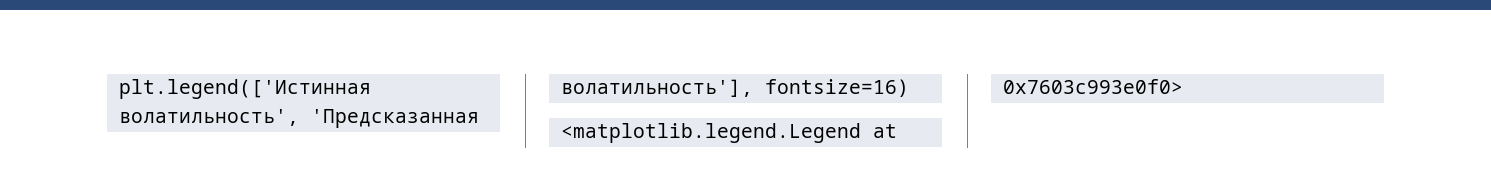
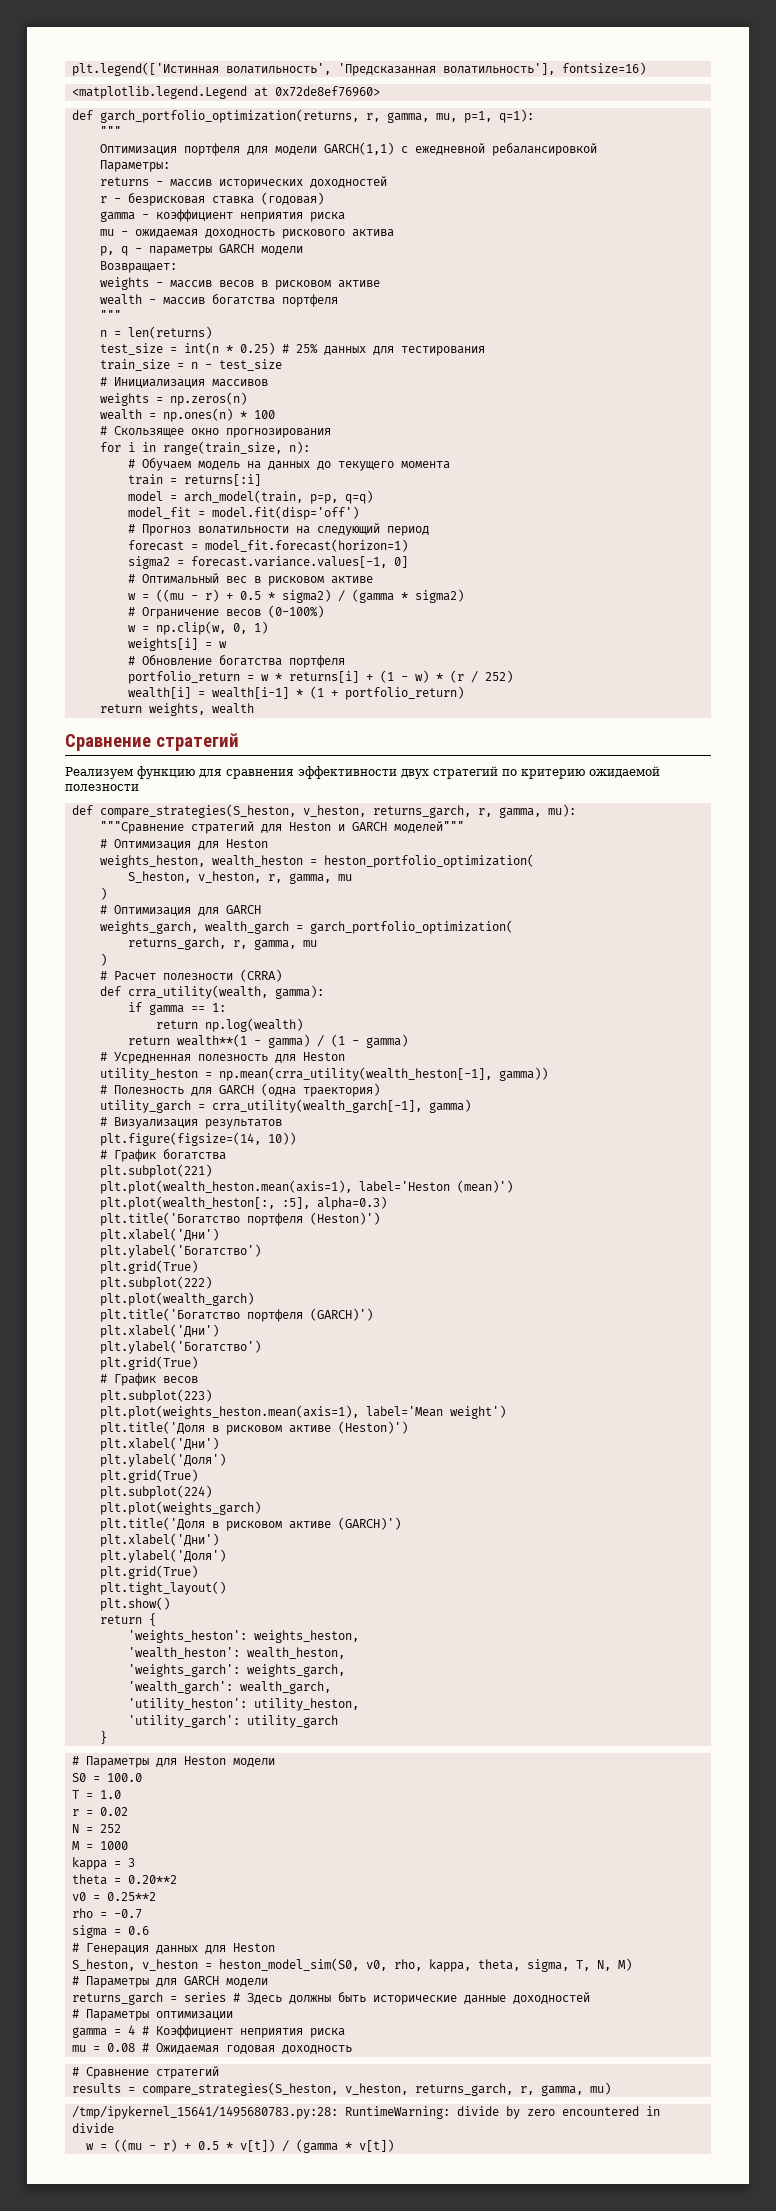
[1003,79,1184,94] 0x7603c993e0f0> -> [274,86,380,97] [71,109,534,123] [99,126,121,136] [99,142,597,156] [99,160,170,172] [99,176,387,189] [99,192,324,206] [99,209,345,222] [99,229,394,239] [99,244,303,256] [99,261,177,273] [99,277,380,290] [99,293,338,307] [99,310,121,320] [99,326,212,339] [99,342,485,356] [99,359,282,371] [99,377,268,388] [99,392,247,406] [99,408,275,422] [99,426,331,438] [99,441,310,455] [127,457,450,471] [127,474,261,486] [127,490,373,504] [127,506,359,520] [127,523,429,536] [127,539,408,552] [127,556,408,569] [127,573,373,586] [127,589,464,603] [127,605,324,619] [127,621,268,635] [127,638,227,651] [127,654,345,668] [127,670,513,684] [127,686,464,700] [99,703,254,716] [65,733,239,751] [65,766,660,779] [65,784,139,791] [71,804,576,818] [99,821,464,834] [99,839,268,850] [99,854,534,868] [127,871,352,884] [99,887,107,900] [99,905,261,916] [99,920,513,934] [127,937,317,950] [99,953,107,966] [99,969,282,982] [99,985,324,999] [127,1002,226,1015] [155,1018,303,1032] [127,1034,408,1048] [99,1052,345,1064] [99,1067,548,1081] [99,1083,380,1097] [99,1099,471,1113] [99,1117,282,1129] [99,1132,296,1146] [99,1148,226,1162] [99,1164,212,1178] [99,1180,513,1194] [99,1196,387,1210] [99,1212,380,1226] [99,1228,219,1242] [99,1244,261,1258] [99,1260,198,1274] [99,1276,212,1290] [99,1292,254,1306] [99,1308,373,1322] [99,1324,219,1338] [99,1340,261,1354] [99,1356,198,1370] [99,1373,198,1386] [99,1389,212,1403] [99,1405,506,1419] [99,1421,408,1435] [99,1437,219,1451] [99,1453,226,1467] [99,1469,198,1483] [99,1485,212,1499] [99,1501,261,1515] [99,1517,401,1531] [99,1533,219,1547] [99,1549,226,1563] [99,1565,198,1579] [99,1581,226,1595] [99,1597,170,1611] [99,1613,156,1626] [127,1630,359,1643] [127,1647,345,1659] [127,1664,345,1677] [127,1681,331,1694] [127,1698,359,1711] [127,1715,338,1728] [99,1731,107,1744] [71,1756,275,1768] [71,1773,142,1782] [71,1790,121,1799] [71,1807,128,1816] [71,1824,121,1833] [71,1841,128,1850] [71,1857,135,1870] [71,1874,177,1885] [71,1892,156,1901] [71,1908,142,1919] [71,1925,149,1938] [71,1943,275,1955] [71,1958,632,1972] [71,1976,268,1988] [71,1991,590,2005] [71,2009,233,2021] [71,2025,345,2038] [71,2043,352,2054] [71,2066,219,2079] [71,2082,611,2096] [71,2106,660,2119] [71,2123,114,2133] [85,2139,394,2153] 0x72de8ef76960> // def garch_portfolio_optimization(returns, r, gamma, mu, p=1, q=1): // """ // Оптимизация портфеля для модели GARCH(1,1) с ежедневной ребалансировкой // Параметры: // returns - массив исторических доходностей // r - безрисковая ставка (годовая) // gamma - коэффициент неприятия риска // mu - ожидаемая доходность рискового актива // p, q - параметры GARCH модели // Возвращает: // weights - массив весов в рисковом активе // wealth - массив богатства портфеля // """ // n = len(returns) // test_size = int(n * 0.25) # 25% данных для тестирования // train_size = n - test_size // # Инициализация массивов // weights = np.zeros(n) // wealth = np.ones(n) * 100 // # Скользящее окно прогнозирования // for i in range(train_size, n): // # Обучаем модель на данных до текущего момента // train = returns[:i] // model = arch_model(train, p=p, q=q) // model_fit = model.fit(disp='off') // # Прогноз волатильности на следующий период // forecast = model_fit.forecast(horizon=1) // sigma2 = forecast.variance.values[-1, 0] // # Оптимальный вес в рисковом активе // w = ((mu - r) + 0.5 * sigma2) / (gamma * sigma2) // # Ограничение весов (0-100%) // w = np.clip(w, 0, 1) // weights[i] = w // # Обновление богатства портфеля // portfolio_return = w * returns[i] + (1 - w) * (r / 252) // wealth[i] = wealth[i-1] * (1 + portfolio_return) // return weights, wealth // Сравнение стратегий // Реализуем функцию для сравнения эффективности двух стратегий по критерию ожидаемой полезности // def compare_strategies(S_heston, v_heston, returns_garch, r, gamma, mu): // """Сравнение стратегий для Heston и GARCH моделей""" // # Оптимизация для Heston // weights_heston, wealth_heston = heston_portfolio_optimization( // S_heston, v_heston, r, gamma, mu // ) // # Оптимизация для GARCH // weights_garch, wealth_garch = garch_portfolio_optimization( // returns_garch, r, gamma, mu // ) // # Расчет полезности (CRRA) // def crra_utility(wealth, gamma): // if gamma == 1: // return np.log(wealth) // return wealth**(1 - gamma) / (1 - gamma) // # Усредненная полезность для Heston // utility_heston = np.mean(crra_utility(wealth_heston[-1], gamma)) // # Полезность для GARCH (одна траектория) // utility_garch = crra_utility(wealth_garch[-1], gamma) // # Визуализация результатов // plt.figure(figsize=(14, 10)) // # График богатства // plt.subplot(221) // plt.plot(wealth_heston.mean(axis=1), label='Heston (mean)') // plt.plot(wealth_heston[:, :5], alpha=0.3) // plt.title('Богатство портфеля (Heston)') // plt.xlabel('Дни') // plt.ylabel('Богатство') // plt.grid(True) // plt.subplot(222) // plt.plot(wealth_garch) // plt.title('Богатство портфеля (GARCH)') // plt.xlabel('Дни') // plt.ylabel('Богатство') // plt.grid(True) // # График весов // plt.subplot(223) // plt.plot(weights_heston.mean(axis=1), label='Mean weight') // plt.title('Доля в рисковом активе (Heston)') // plt.xlabel('Дни') // plt.ylabel('Доля') // plt.grid(True) // plt.subplot(224) // plt.plot(weights_garch) // plt.title('Доля в рисковом активе (GARCH)') // plt.xlabel('Дни') // plt.ylabel('Доля') // plt.grid(True) // plt.tight_layout() // plt.show() // return { // 'weights_heston': weights_heston, // 'wealth_heston': wealth_heston, // 'weights_garch': weights_garch, // 'wealth_garch': wealth_garch, // 'utility_heston': utility_heston, // 'utility_garch': utility_garch // } // # Параметры для Heston модели // S0 = 100.0 // T = 1.0 // r = 0.02 // N = 252 // M = 1000 // kappa = 3 // theta = 0.20**2 // v0 = 0.25**2 // rho = -0.7 // sigma = 0.6 // # Генерация данных для Heston // S_heston, v_heston = heston_model_sim(S0, v0, rho, kappa, theta, sigma, T, N, M) // # Параметры для GARCH модели // returns_garch = series # Здесь должны быть исторические данные доходностей // # Параметры оптимизации // gamma = 4 # Коэффициент неприятия риска // mu = 0.08 # Ожидаемая годовая доходность // # Сравнение стратегий // results = compare_strategies(S_heston, v_heston, returns_garch, r, gamma, mu) // /tmp/ipykernel_15641/1495680783.py:28: RuntimeWarning: divide by zero encountered in divide // w = ((mu - r) + 0.5 * v[t]) / (gamma * v[t])

